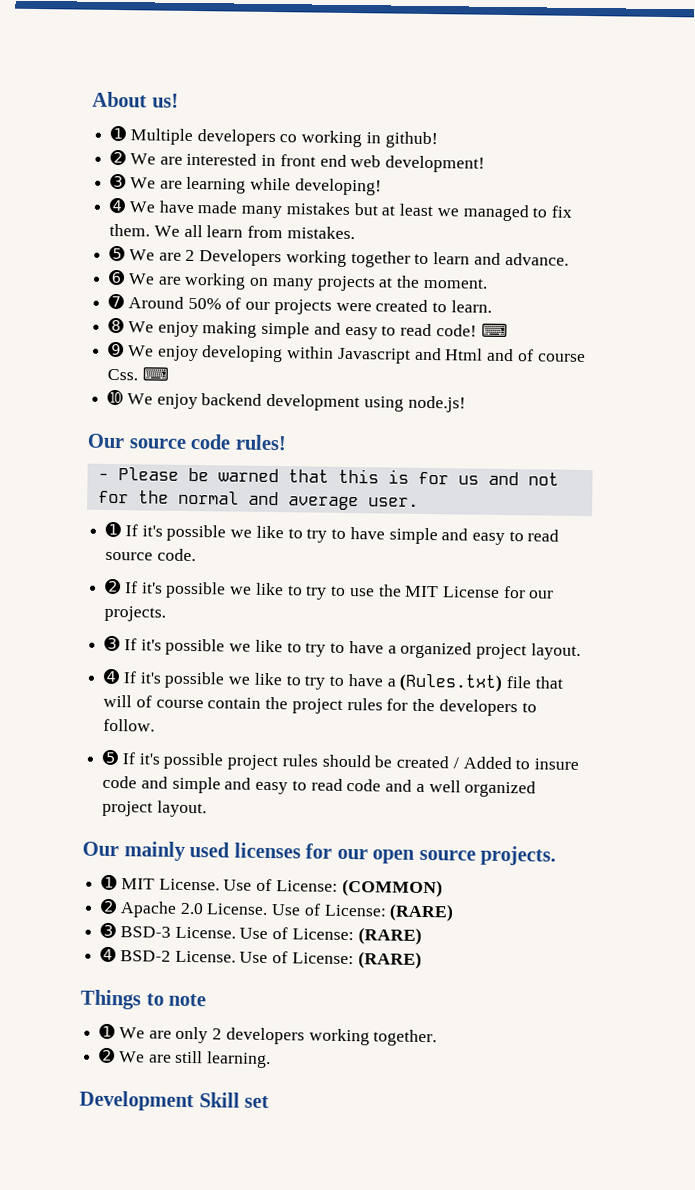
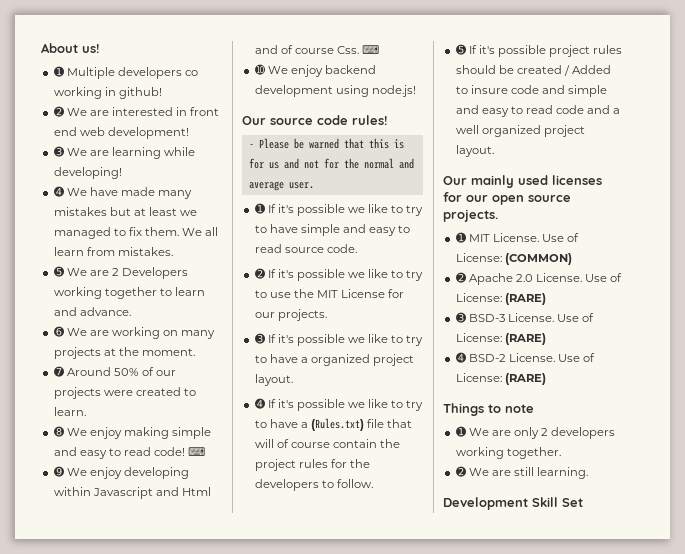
[244,1095,270,1109] set -> [562,498,583,507] Set

